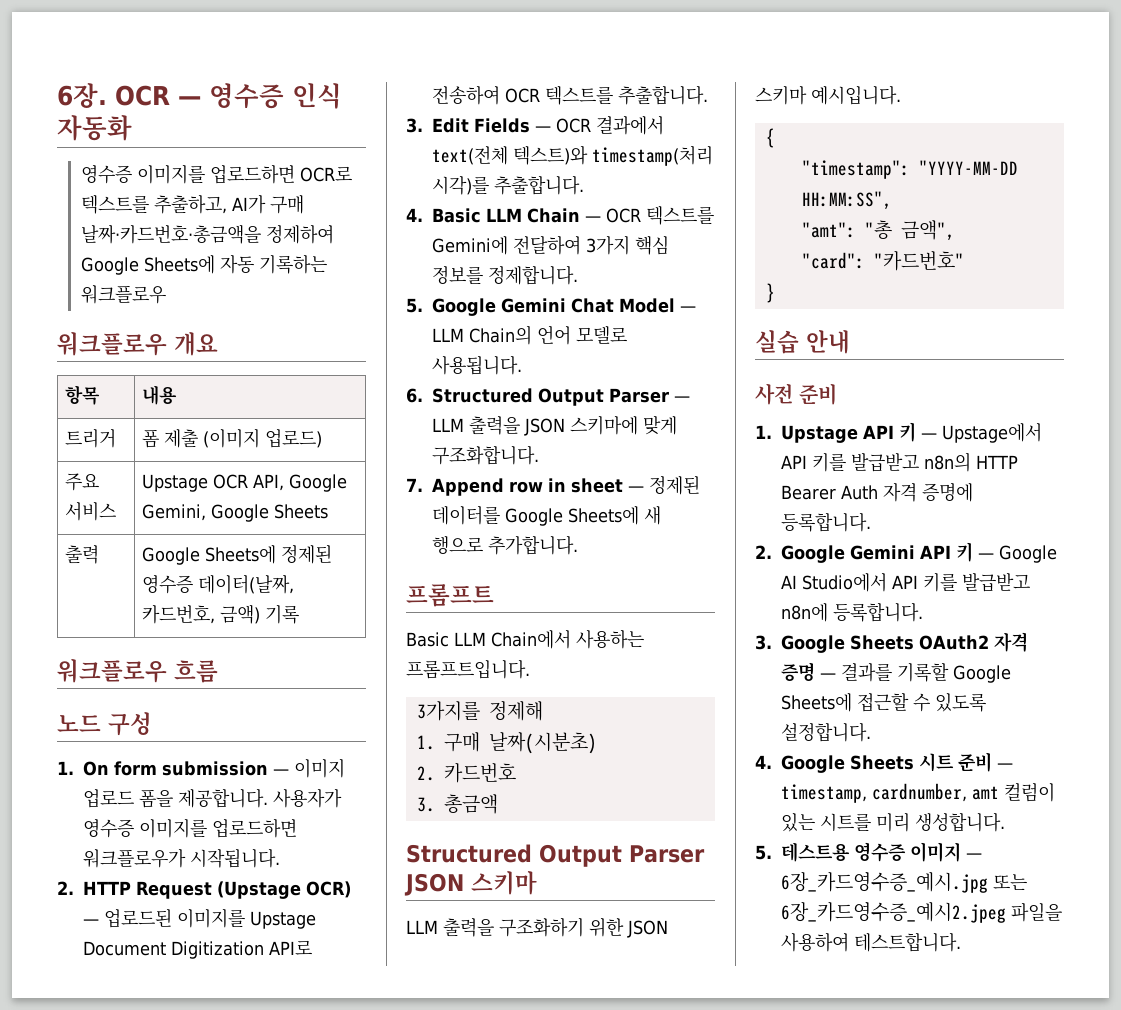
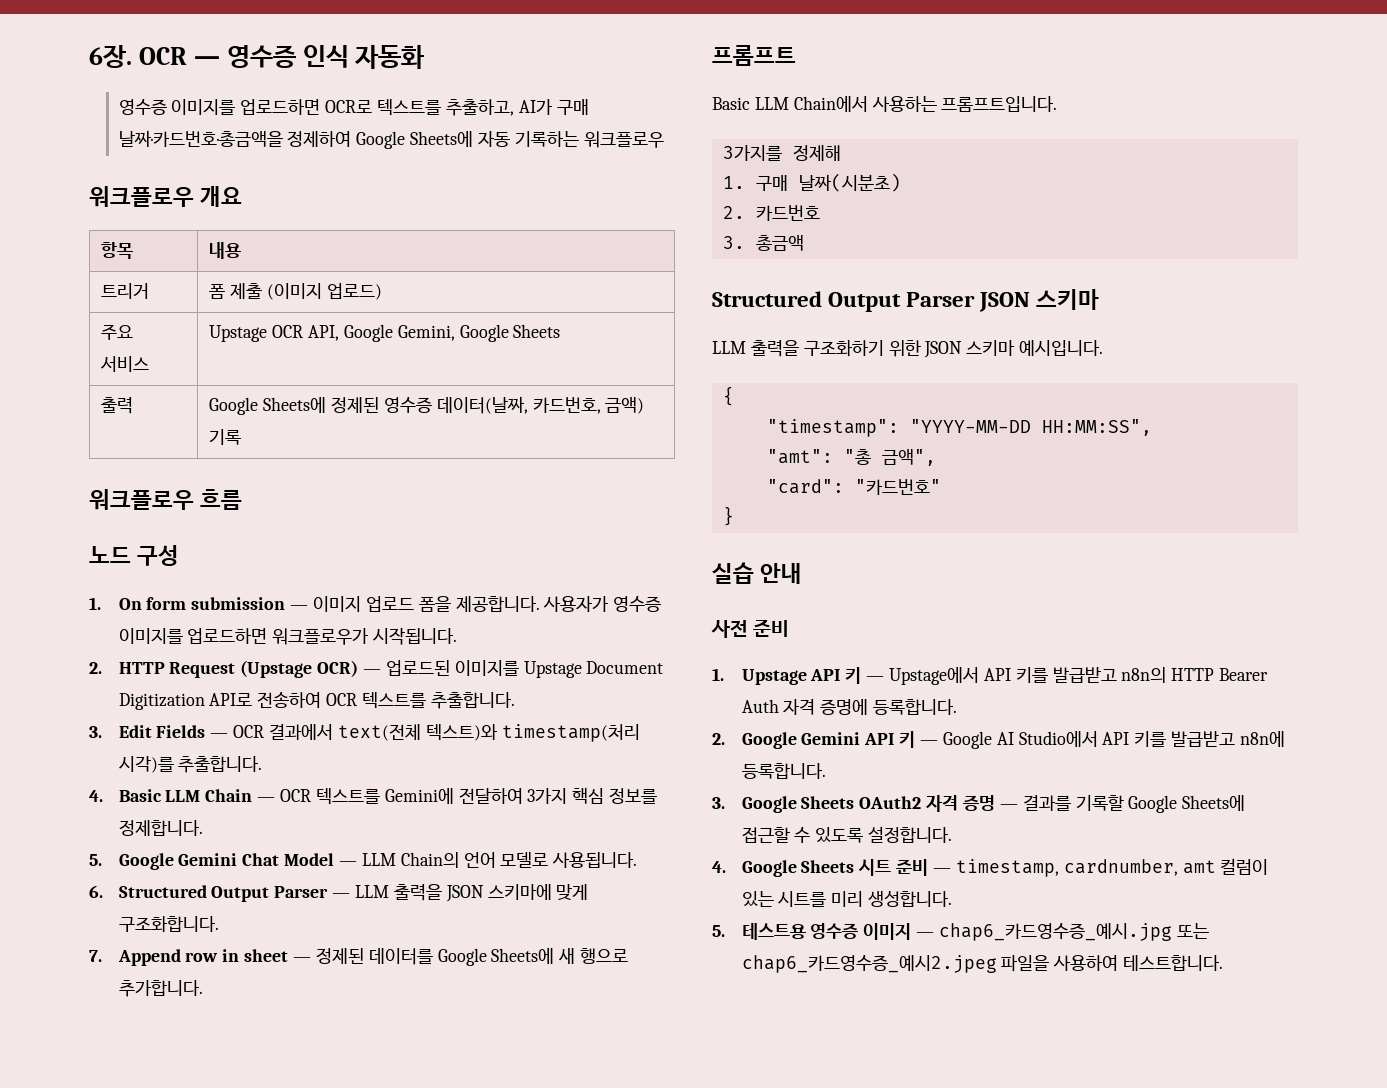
[781,872,1027,893] [781,902,1006,923] 6장_카드영수증_예시.jpg 또는 6장_카드영수증_예시2.jpeg -> [938,923,1209,941] [741,955,997,973] chap6_카드영수증_예시.jpg 또는 chap6_카드영수증_예시2.jpeg

